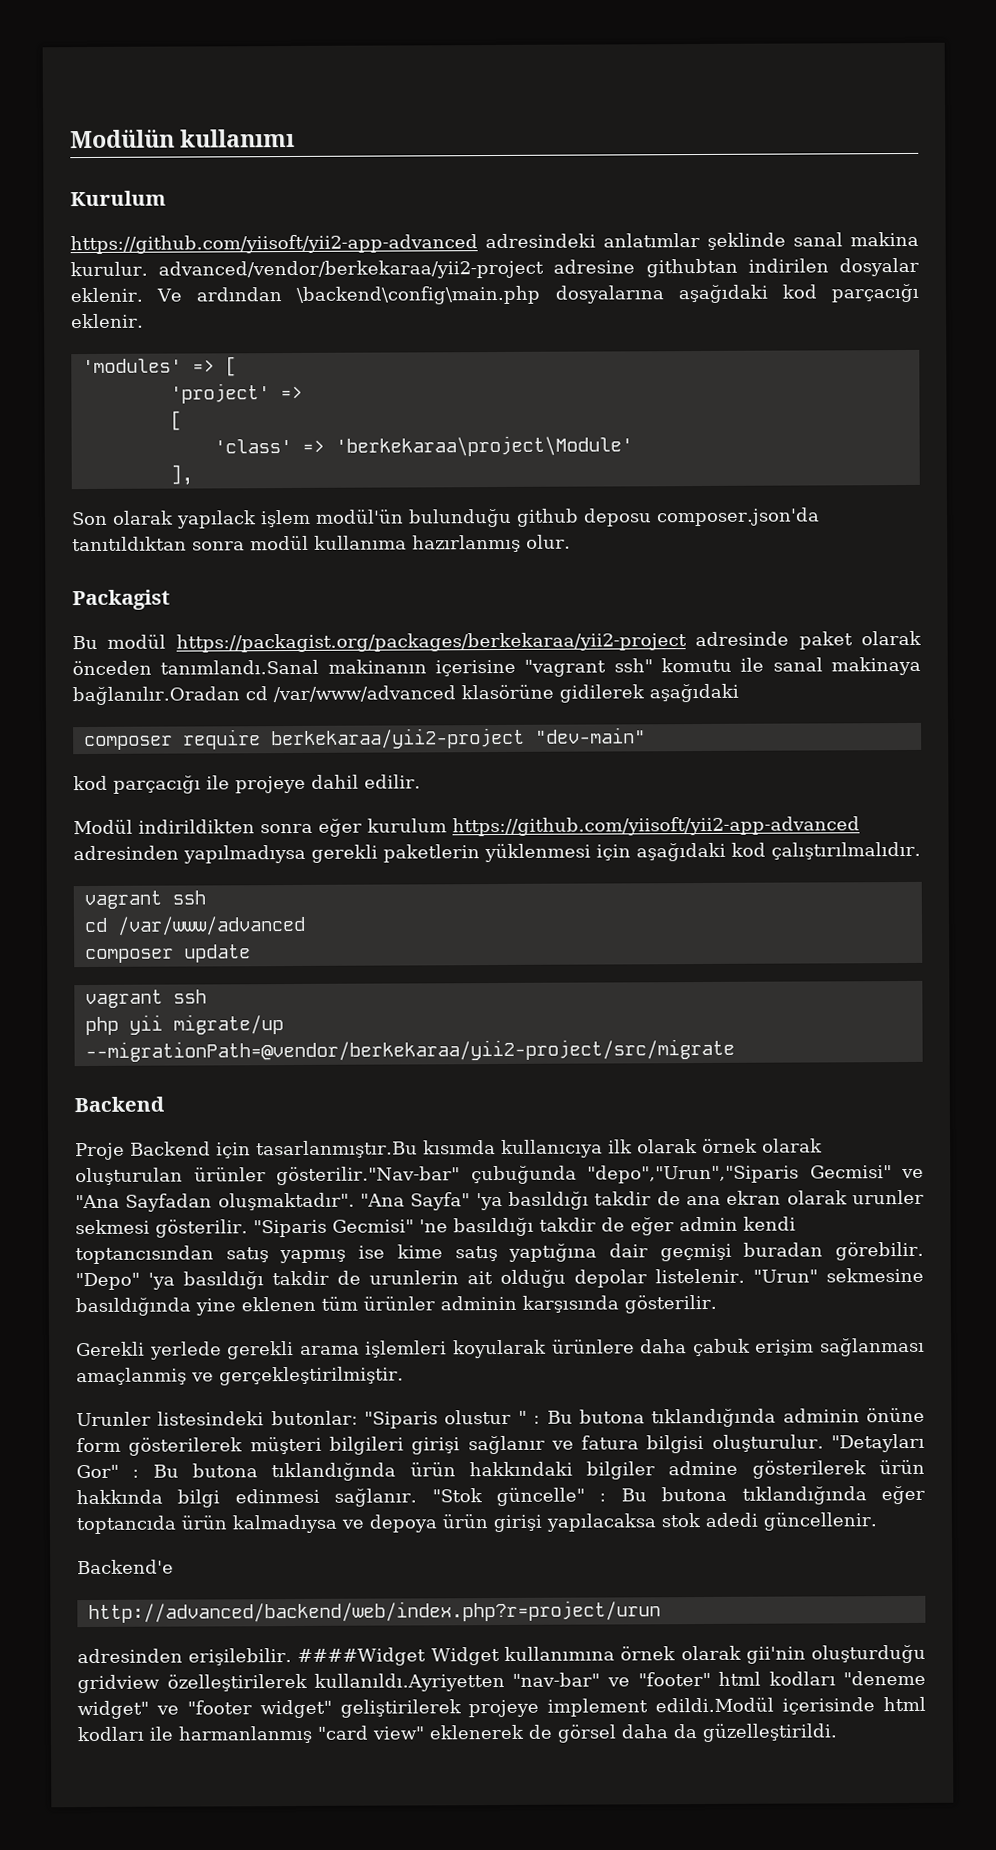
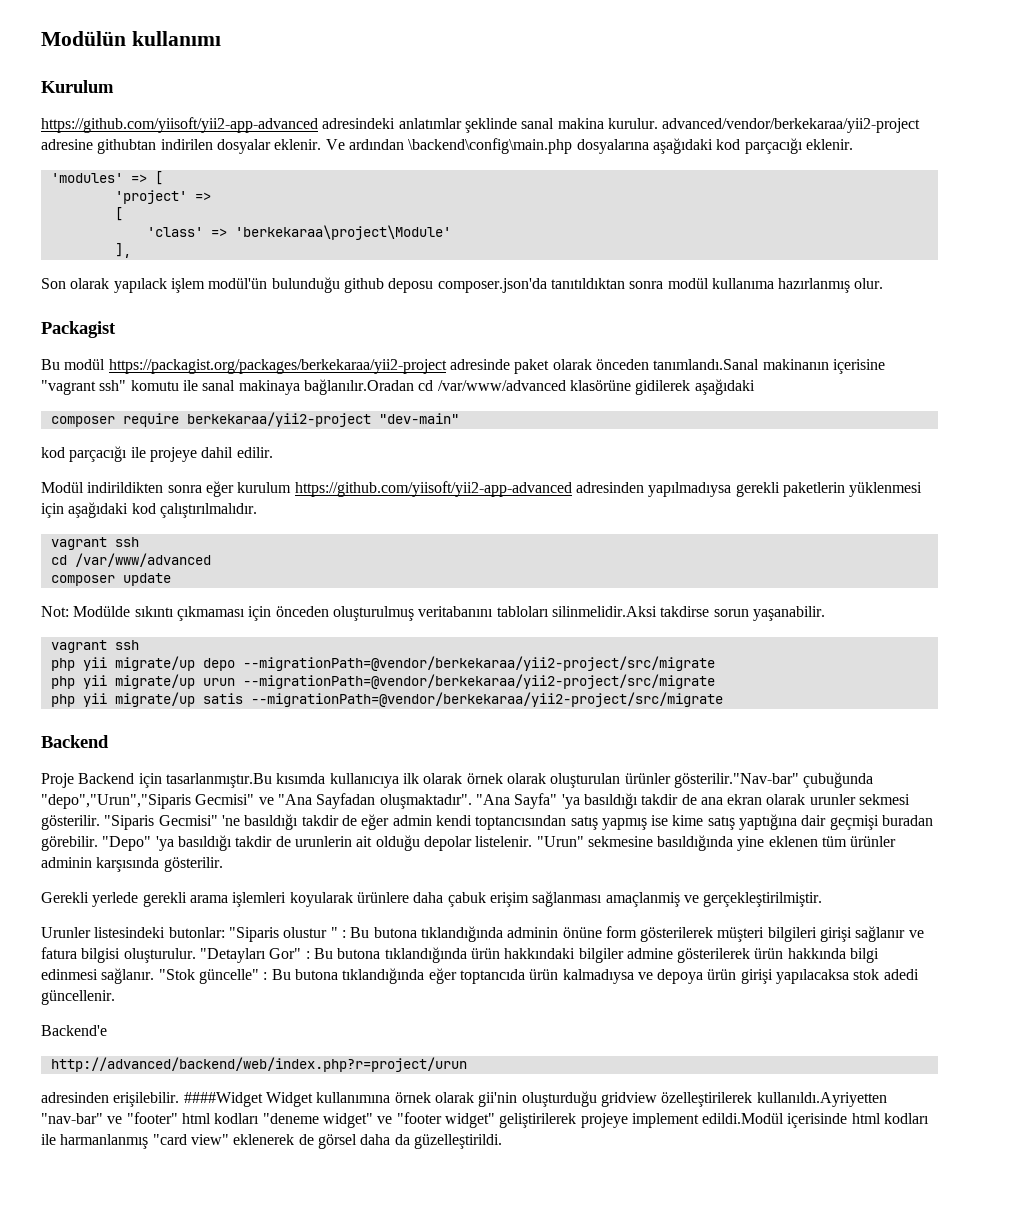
(251, 953) none -> [41,606,825,621] // Not: Modülde sıkıntı çıkmaması için önceden oluşturulmuş veritabanını tabloları silinmelidir.Aksi takdirse sorun yaşanabilir.
(284, 1024) none -> [202,656,715,671] [50,674,715,689] [50,692,243,707] depo --migrationPath=@vendor/berkekaraa/yii2-project/src/migrate // php yii migrate/up urun --migrationPath=@vendor/berkekaraa/yii2-project/src/migrate // php yii migrate/up satis

